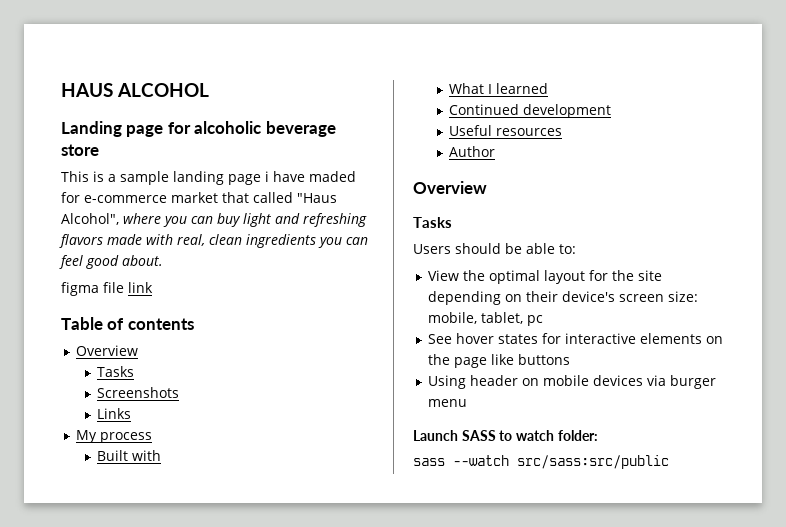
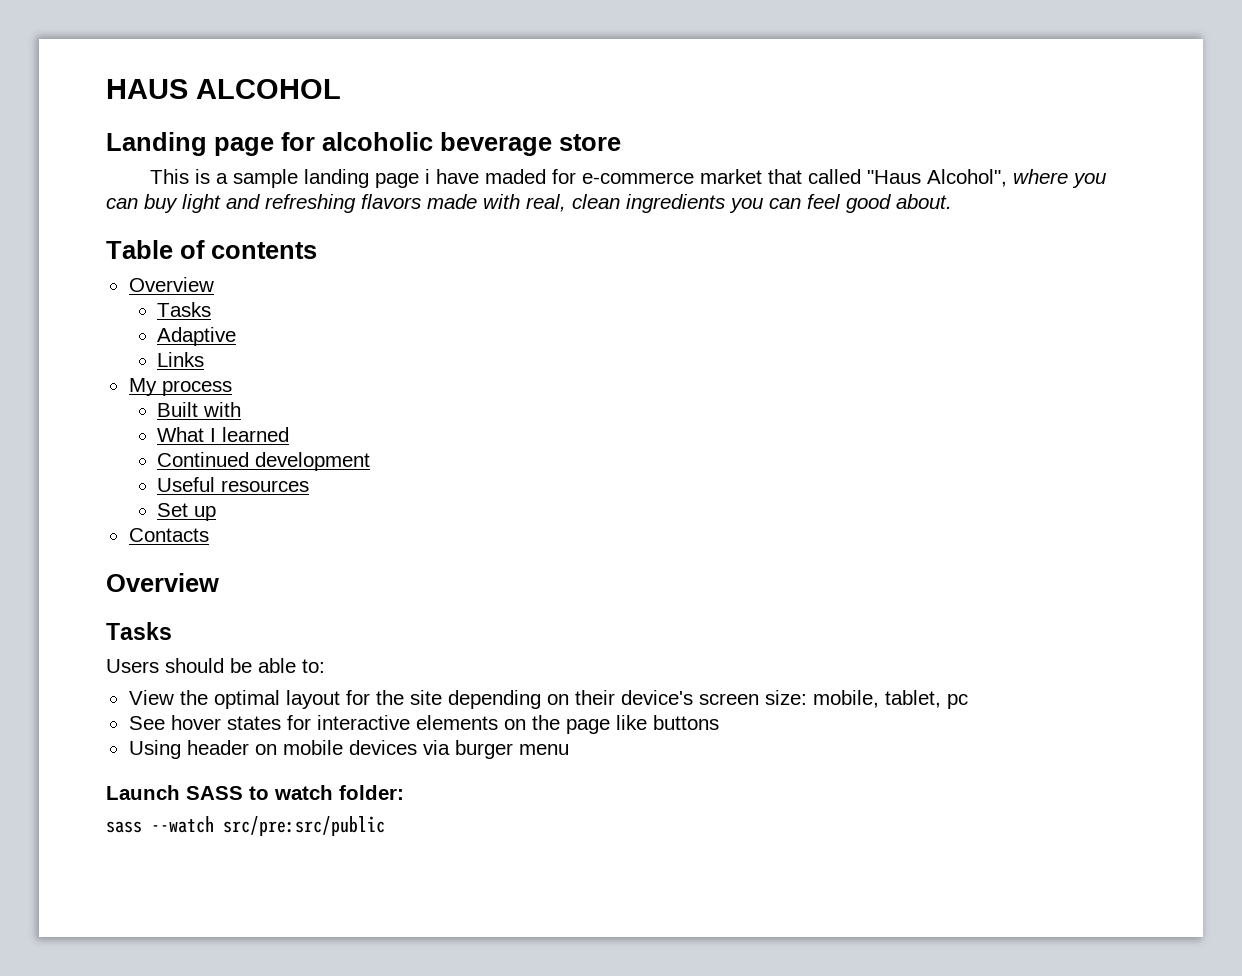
[61,282,153,296] // figma file link -> (952, 201) none
[96,387,179,398] Screenshots -> [157,327,237,346] Adaptive
[448,146,495,157] Author -> [157,503,217,521] [128,528,209,542] Set up // Contacts
[517,455,669,469] src/sass:src/public -> [223,816,385,836] src/pre:src/public

